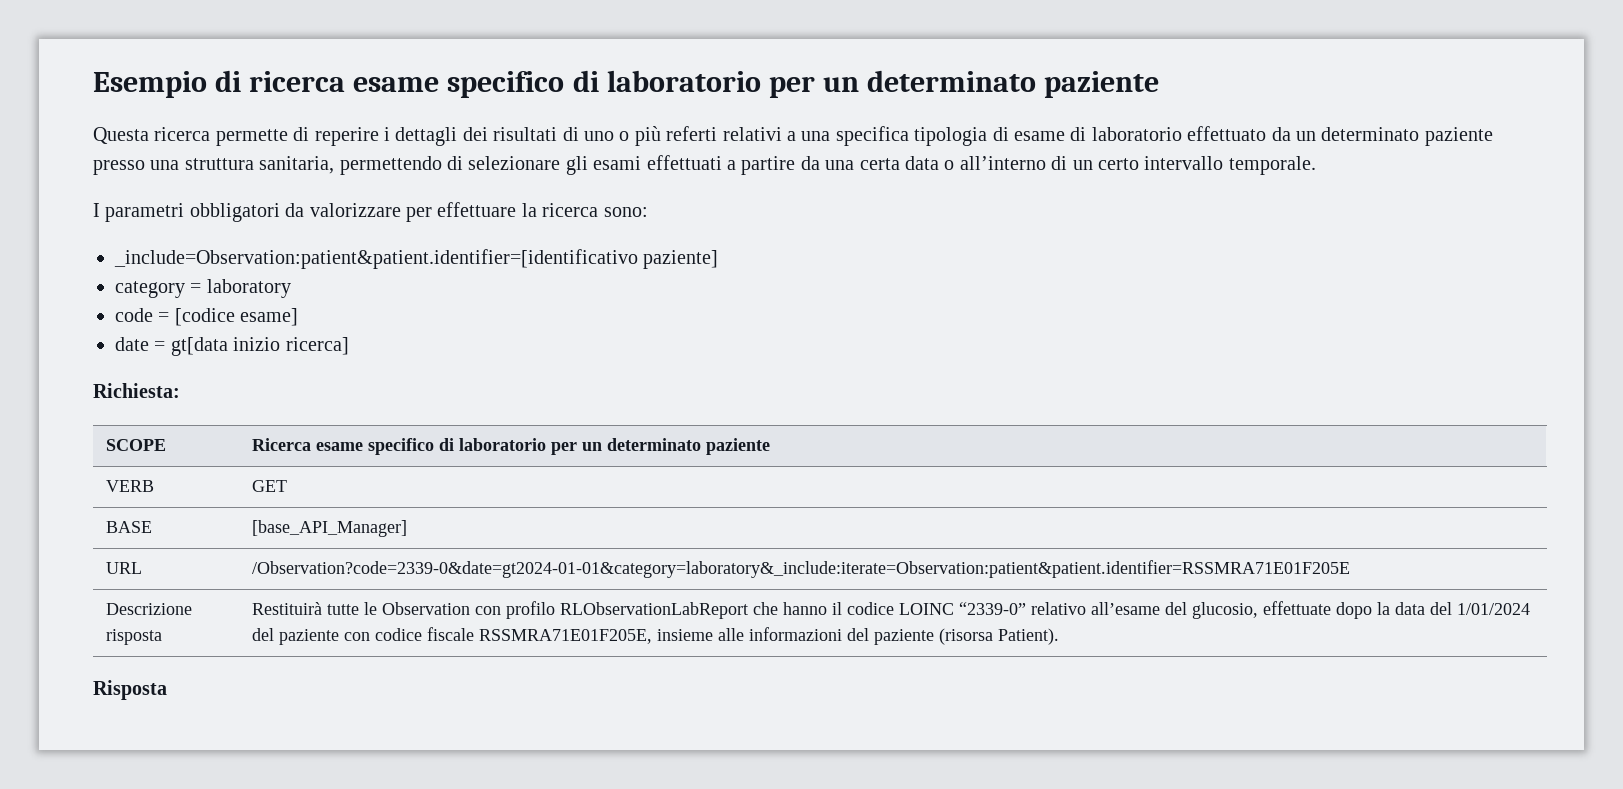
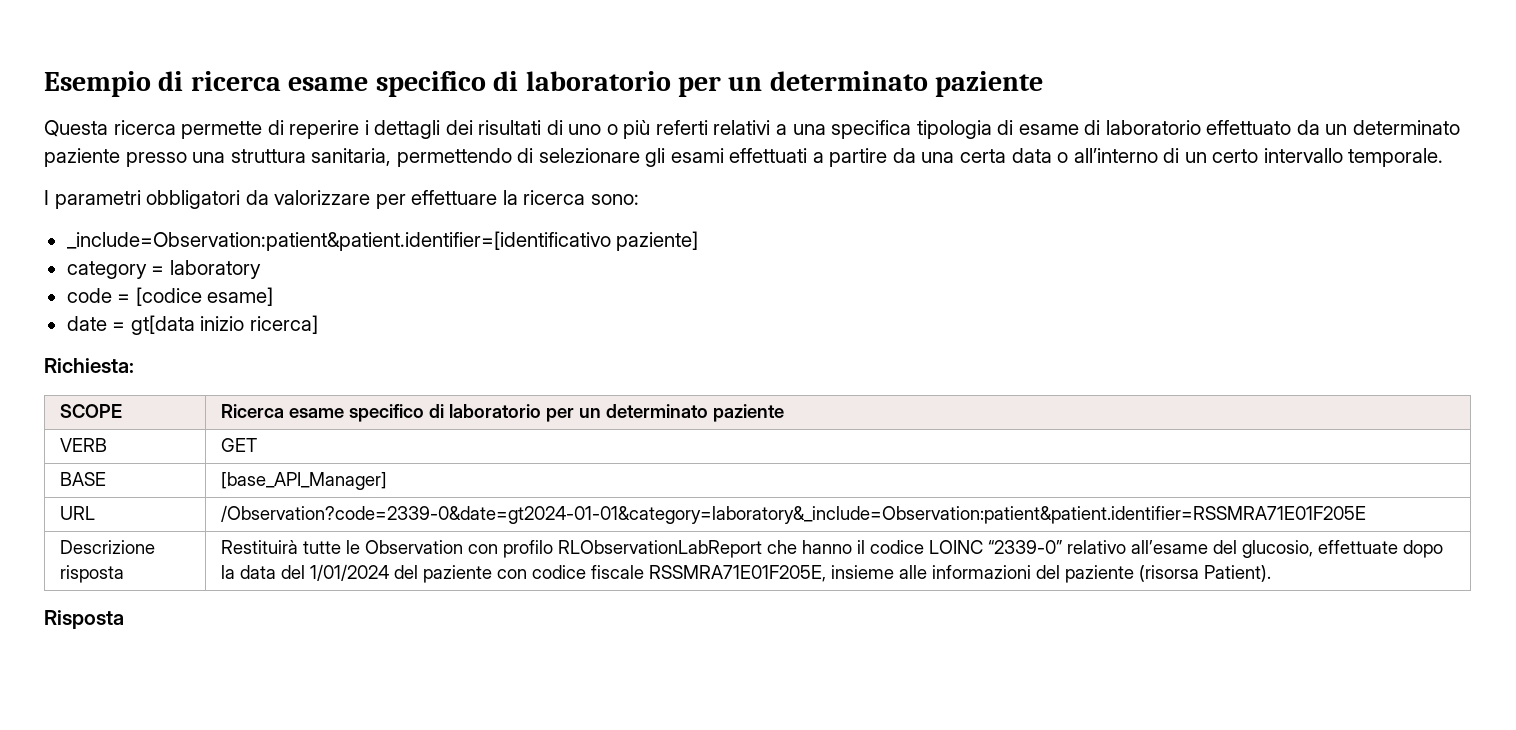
[251,560,1350,578] /Observation?code=2339-0&date=gt2024-01-01&category=laboratory&_include:iterate=Observation:patient&patient.identifier=RSSMRA71E01F205E -> [221,505,1367,524] /Observation?code=2339-0&date=gt2024-01-01&category=laboratory&_include=Observation:patient&patient.identifier=RSSMRA71E01F205E

